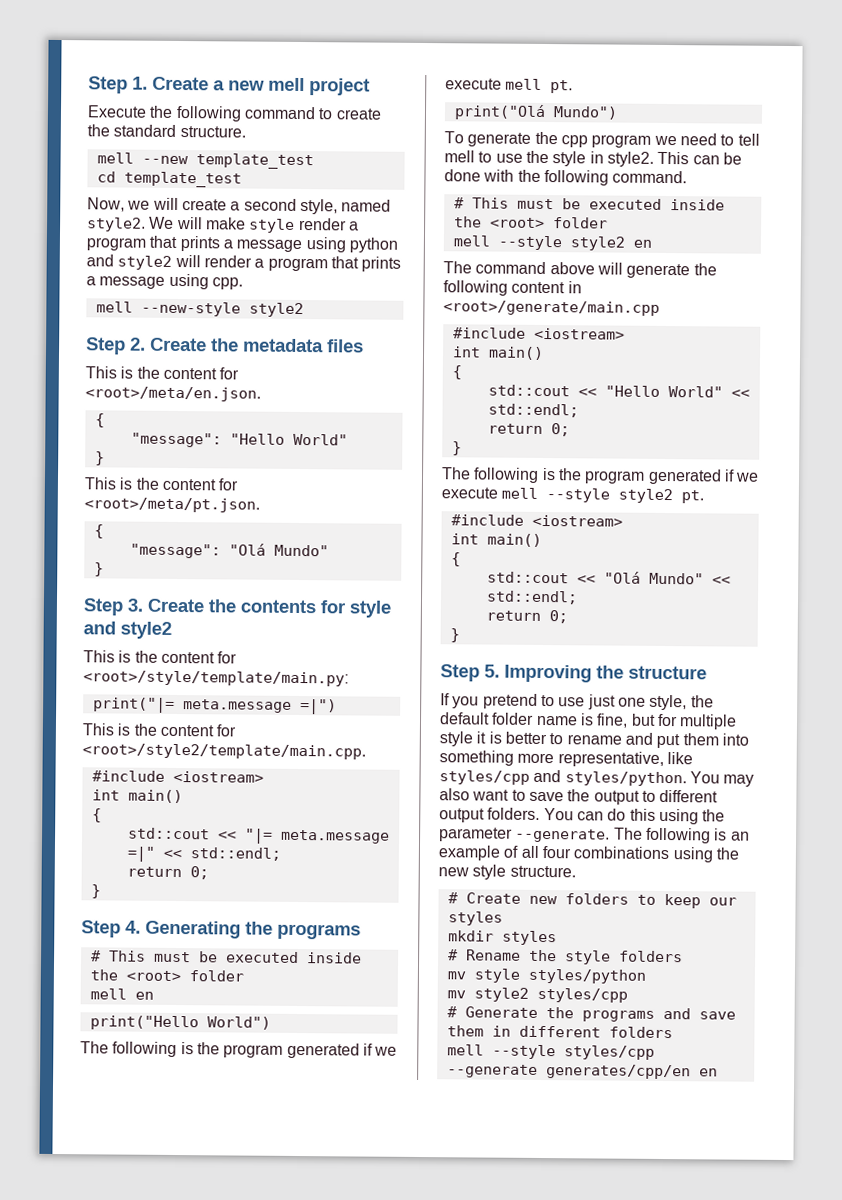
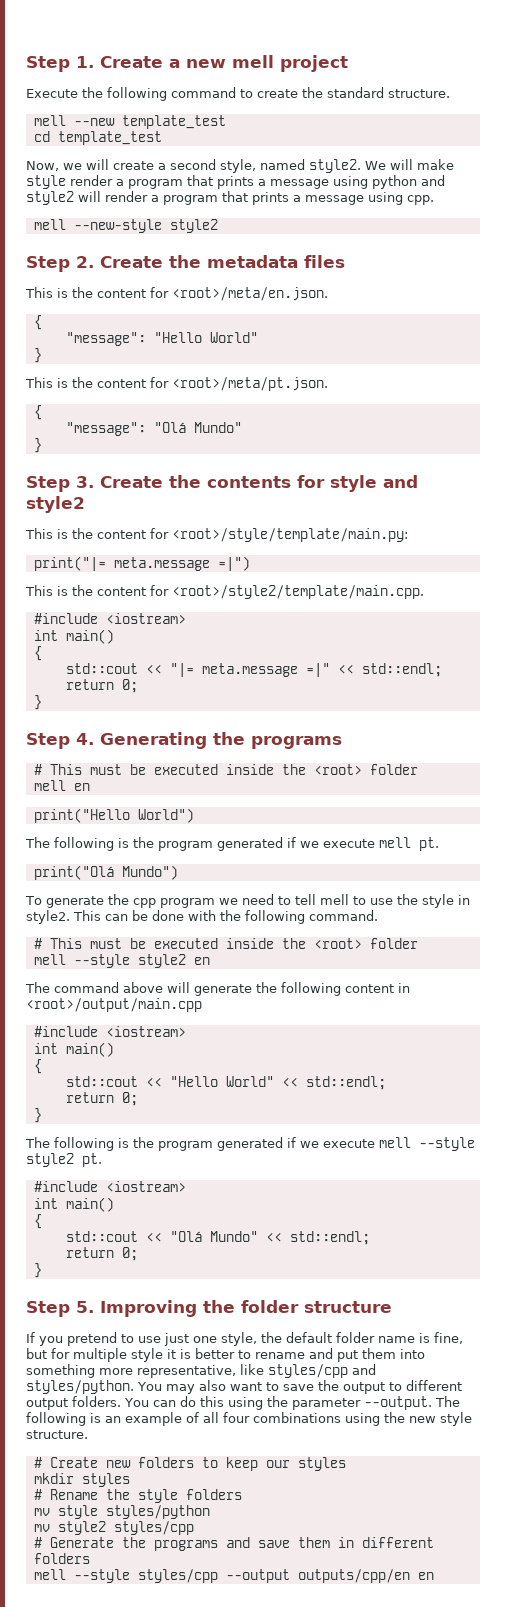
[443,300,660,316] <root>/generate/main.cpp -> [26,998,202,1012] <root>/output/main.cpp
(624, 672) none -> [241,1300,299,1313] folder
[515,828,611,843] --generate. -> [363,1396,432,1410] --output.
[446,1064,691,1080] --generate generates/cpp/en -> [225,1569,410,1583] --output outputs/cpp/en

